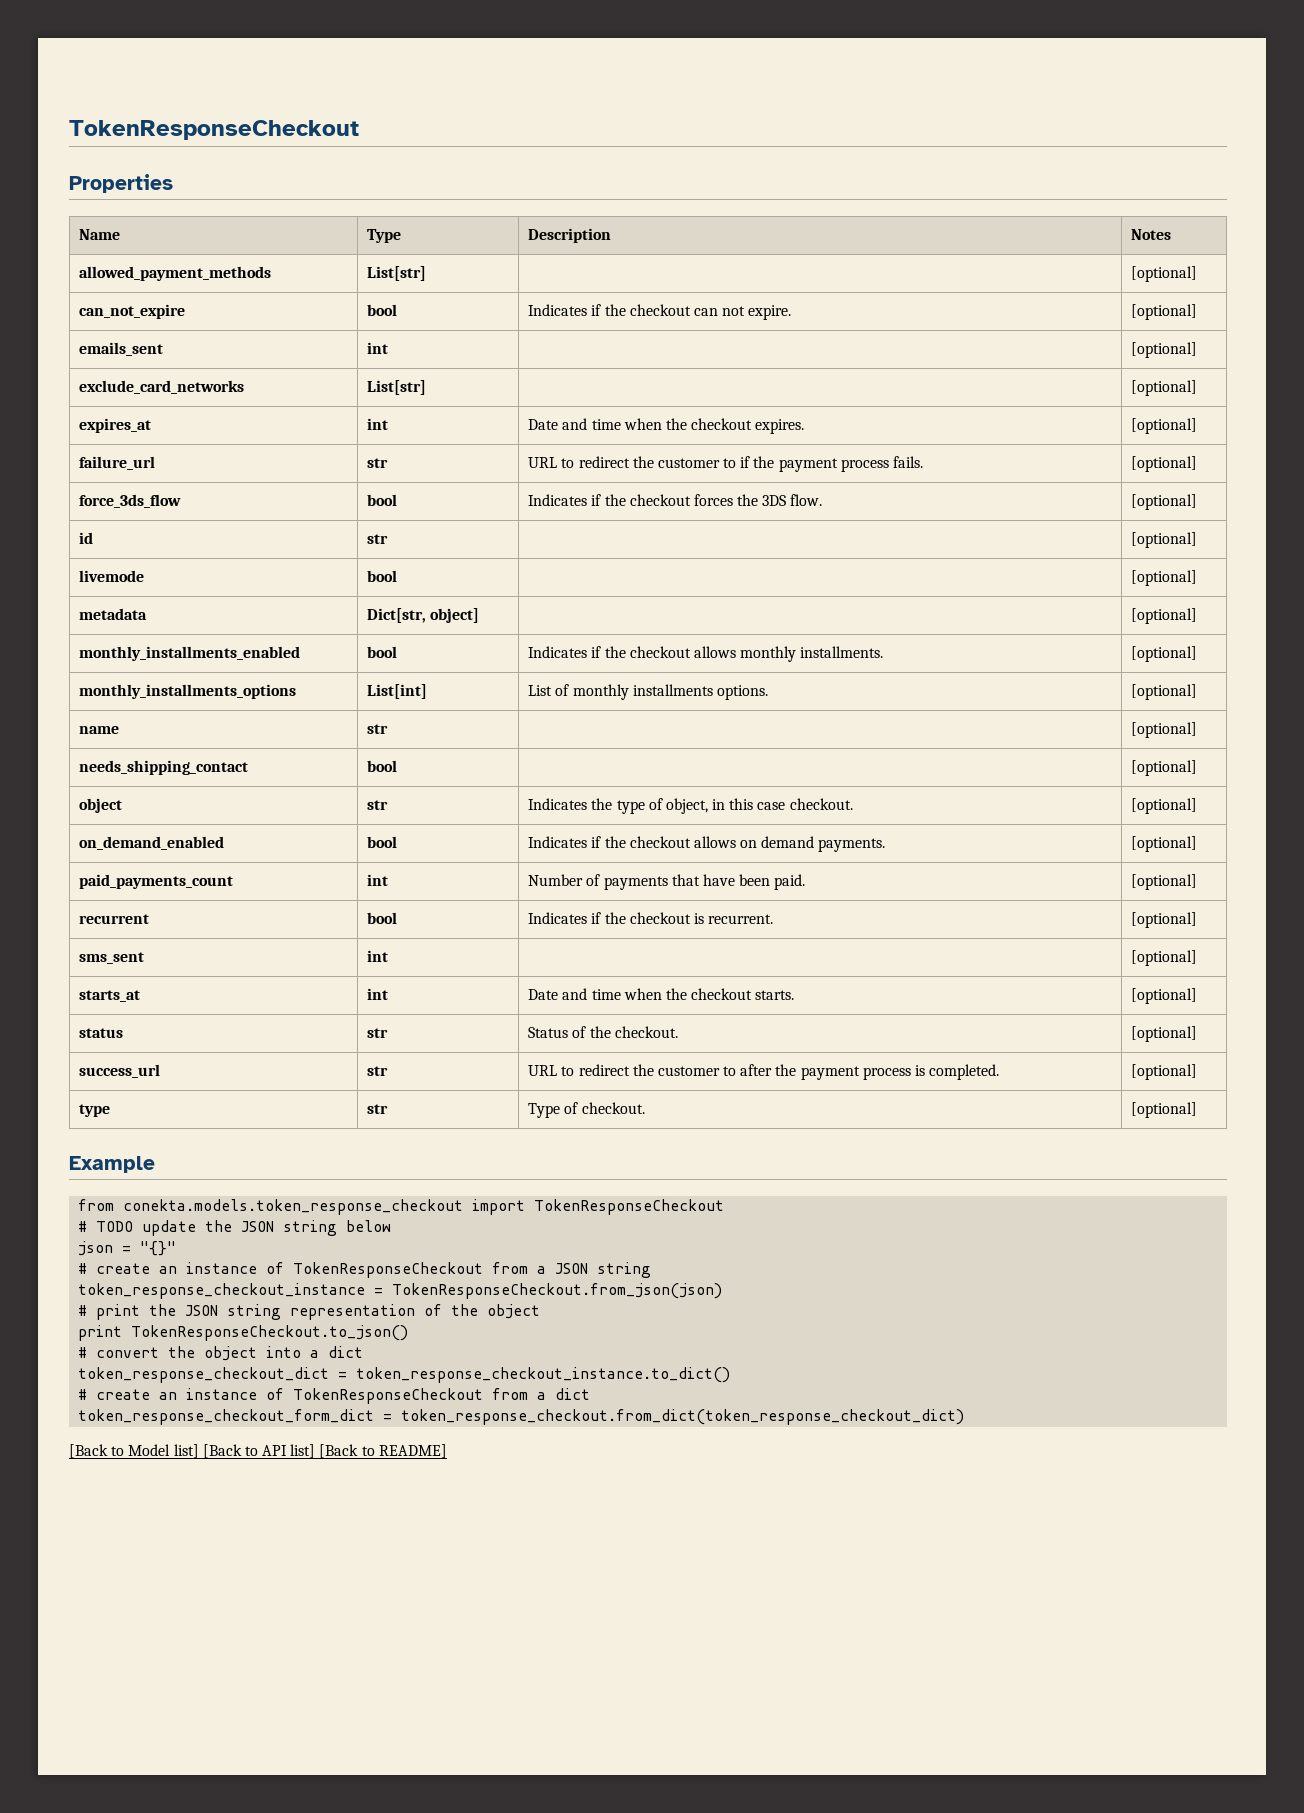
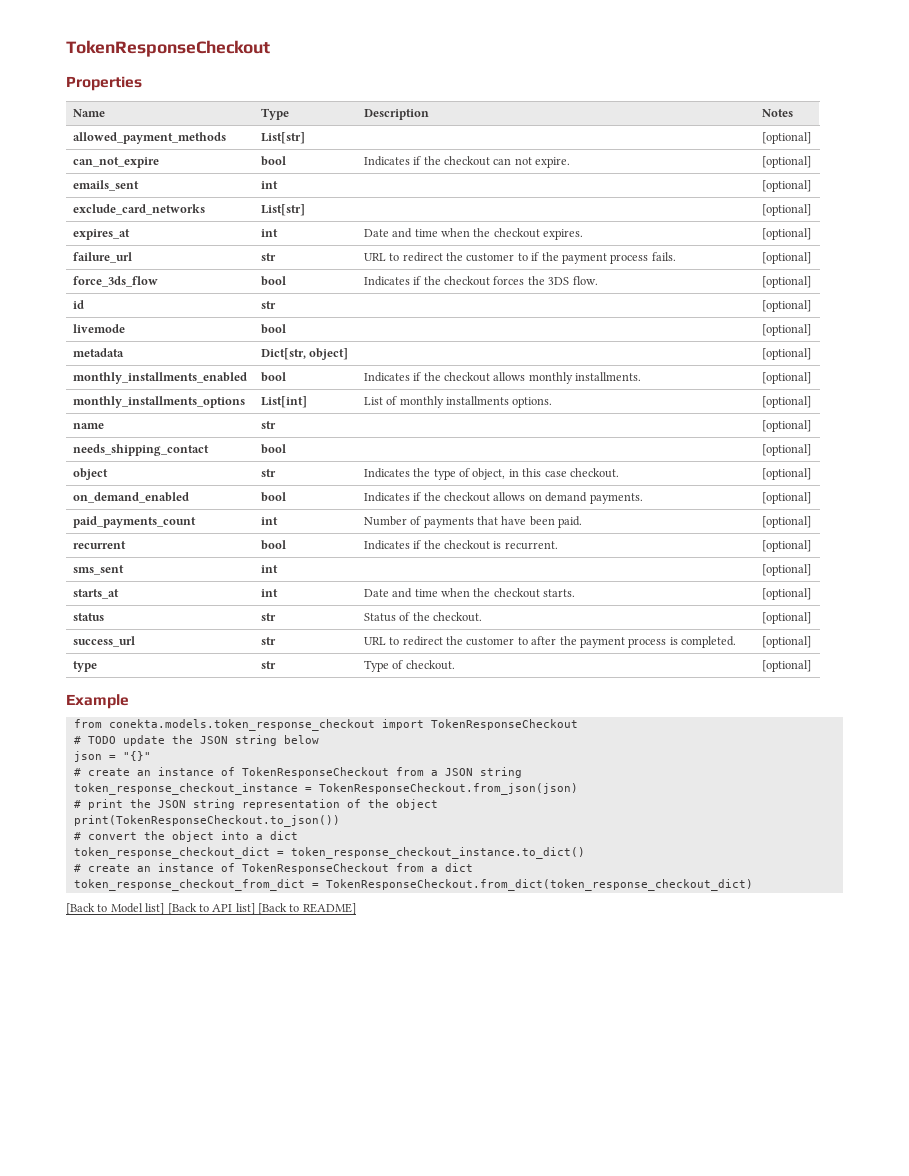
[78,1325,409,1341] print TokenResponseCheckout.to_json() -> [73,815,340,827] print(TokenResponseCheckout.to_json())
[78,1409,965,1425] token_response_checkout_form_dict = token_response_checkout.from_dict(token_response_checkout_dict) -> [73,879,753,891] token_response_checkout_from_dict = TokenResponseCheckout.from_dict(token_response_checkout_dict)

